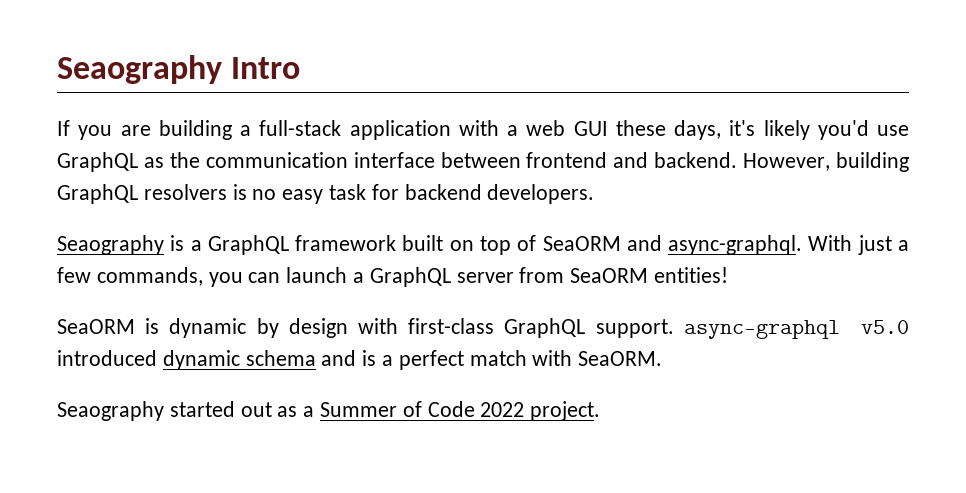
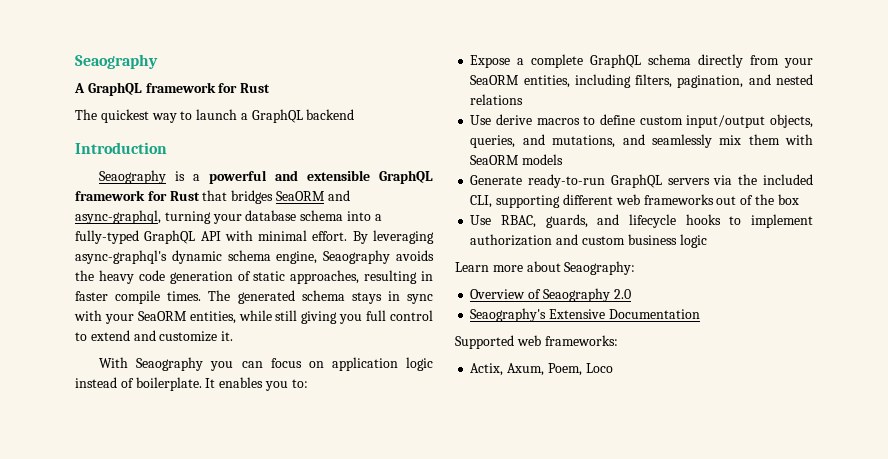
[57,55,301,84] [57,120,909,140] [57,152,909,172] [57,184,399,204] Seaography Intro // If you are building a full-stack application with a web GUI these days, it's likely you'd use GraphQL as the communication interface between frontend and backend. However, building GraphQL resolvers is no easy task for -> [75,54,158,69] [74,82,271,96] [75,109,303,123] Seaography // A GraphQL framework for Rust // The quickest way to launch a GraphQL
[487,184,595,204] developers. -> [75,142,167,154] // Introduction
[207,235,910,255] [57,267,729,287] [57,318,909,339] [57,350,663,370] [57,401,601,421] GraphQL framework built on top of SeaORM and async-graphql. With just a few commands, you can launch a GraphQL server from SeaORM entities! // SeaORM is dynamic by design with first-class GraphQL support. async-graphql v5.0 introduced dynamic schema and is a perfect match with SeaORM. // Seaography started out as a Summer of Code 2022 project. -> [209,170,434,184] [75,190,350,204] [75,210,382,224] [75,230,434,244] [75,250,435,264] [75,270,433,284] [75,290,433,304] [74,310,434,324] [75,330,234,342] [99,357,433,371] [75,377,308,391] [470,54,813,68] [470,74,813,88] [470,94,524,105] [470,114,813,128] [470,134,813,148] [470,154,564,165] [470,174,813,188] [470,194,799,208] [470,214,813,228] [470,234,707,248] [455,261,636,275] [470,288,631,302] [470,308,700,322] [455,335,618,349] [470,363,613,376] powerful and extensible GraphQL framework for Rust that bridges SeaORM and async-graphql, turning your database schema into a fully-typed GraphQL API with minimal effort. By leveraging async-graphql's dynamic schema engine, Seaography avoids the heavy code generation of static approaches, resulting in faster compile times. The generated schema stays in sync with your SeaORM entities, while still giving you full control to extend and customize it. // With Seaography you can focus on application logic instead of boilerplate. It enables you to: // Expose a complete GraphQL schema directly from your SeaORM entities, including filters, pagination, and nested relations // Use derive macros to define custom input/output objects, queries, and mutations, and seamlessly mix them with SeaORM models // Generate ready-to-run GraphQL servers via the included CLI, supporting different web frameworks out of the box // Use RBAC, guards, and lifecycle hooks to implement authorization and custom business logic // Learn more about Seaography: // Overview of Seaography 2.0 // Seaography's Extensive Documentation // Supported web frameworks: // Actix, Axum, Poem, Loco

